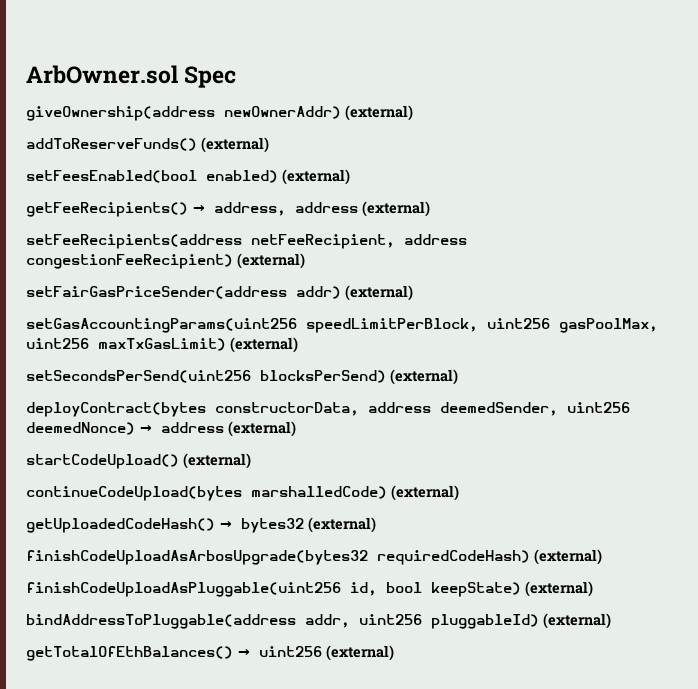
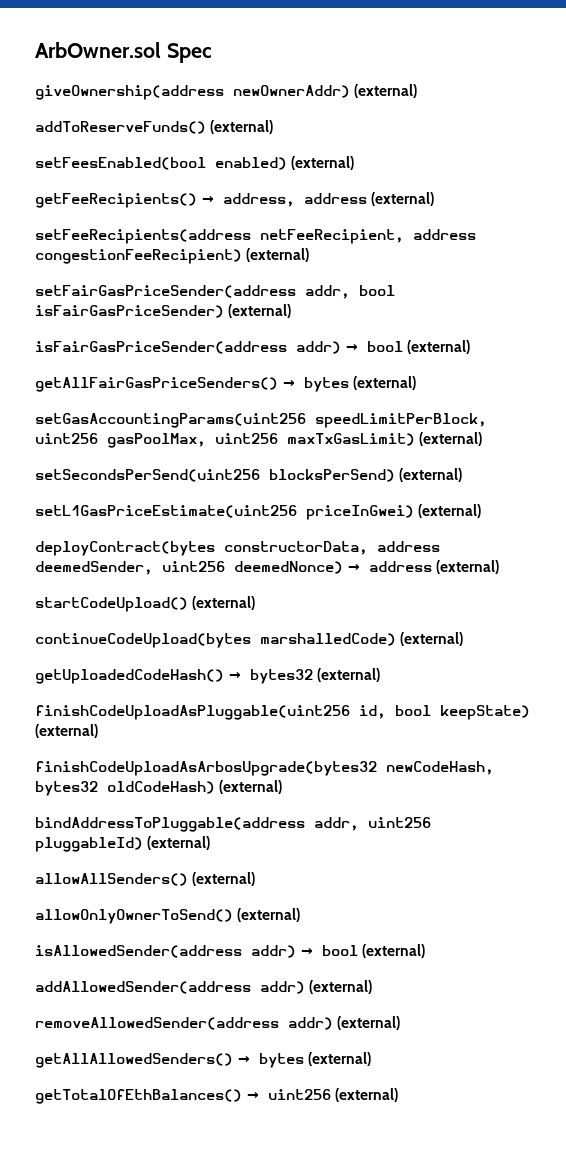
[296,286,341,299] addr) -> [305,285,395,299] [35,304,292,318] [35,340,471,354] [35,377,349,392] addr, bool isFairGasPriceSender) (external) // isFairGasPriceSender(address addr) → bool (external) // getAllFairGasPriceSenders() → bytes
(458, 377) none -> [35,504,482,520] // setL1GasPriceEstimate(uint256 priceInGwei) (external)
[26,549,602,565] // finishCodeUploadAsArbosUpgrade(bytes32 requiredCodeHash) (external) -> (381, 675) none
(593, 589) none -> [35,761,494,776] [35,780,283,796] // finishCodeUploadAsArbosUpgrade(bytes32 newCodeHash, bytes32 oldCodeHash) (external)
(611, 621) none -> [35,872,256,886] [35,908,301,924] [35,944,426,958] [35,980,373,994] [35,1016,401,1030] [35,1052,372,1068] // allowAllSenders() (external) // allowOnlyOwnerToSend() (external) // isAllowedSender(address addr) → bool (external) // addAllowedSender(address addr) (external) // removeAllowedSender(address addr) (external) // getAllAllowedSenders() → bytes (external)

